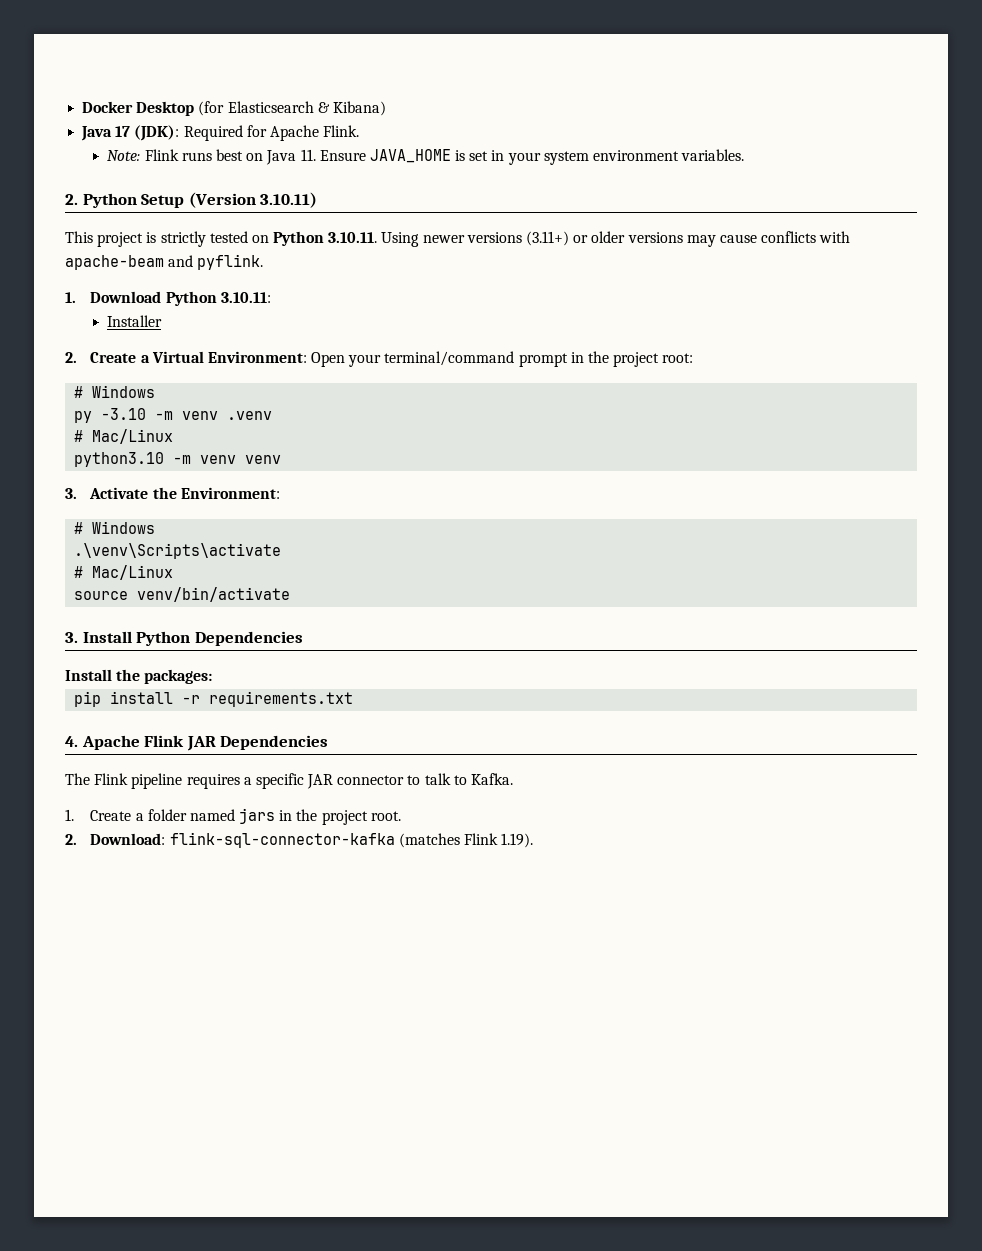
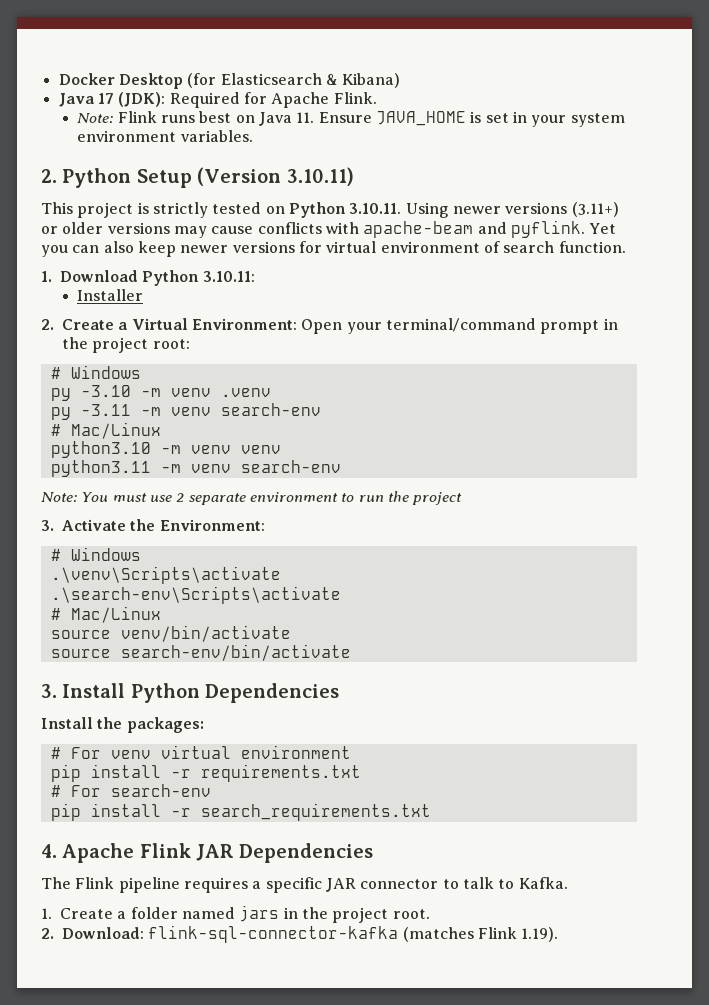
(264, 262) none -> [589,223,617,234] [41,241,626,257] Yet you can also keep newer versions for virtual environment of search function.
(273, 415) none -> [50,403,321,420] // py -3.11 -m venv search-env
(282, 459) none -> [50,460,341,477] [41,491,463,505] // python3.11 -m venv search-env // Note: You must use 2 separate environment to run the project
(282, 551) none -> [50,586,341,604] // .\search-env\Scripts\activate
(291, 594) none -> [50,644,351,661] // source search-env/bin/activate
(213, 676) none -> [50,745,351,759] // # For venv virtual environment
(354, 699) none -> [50,784,211,797] [50,803,431,821] // # For search-env // pip install -r search_requirements.txt

